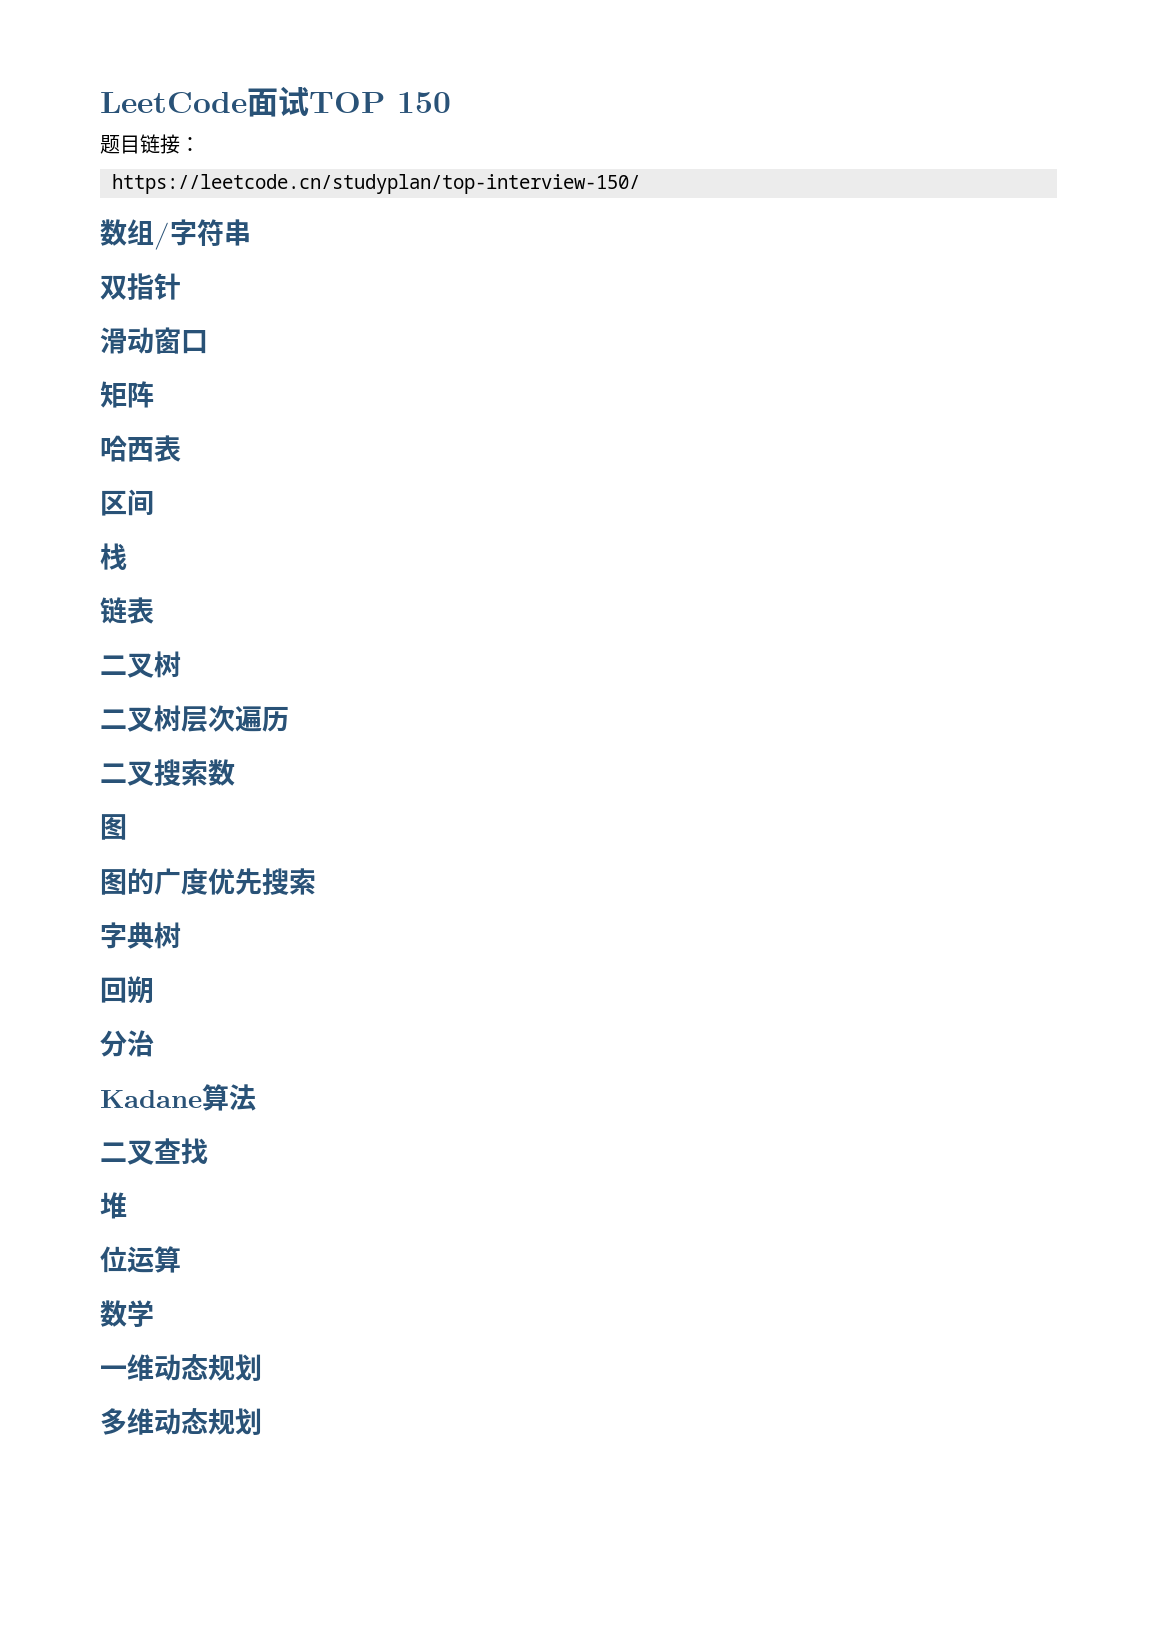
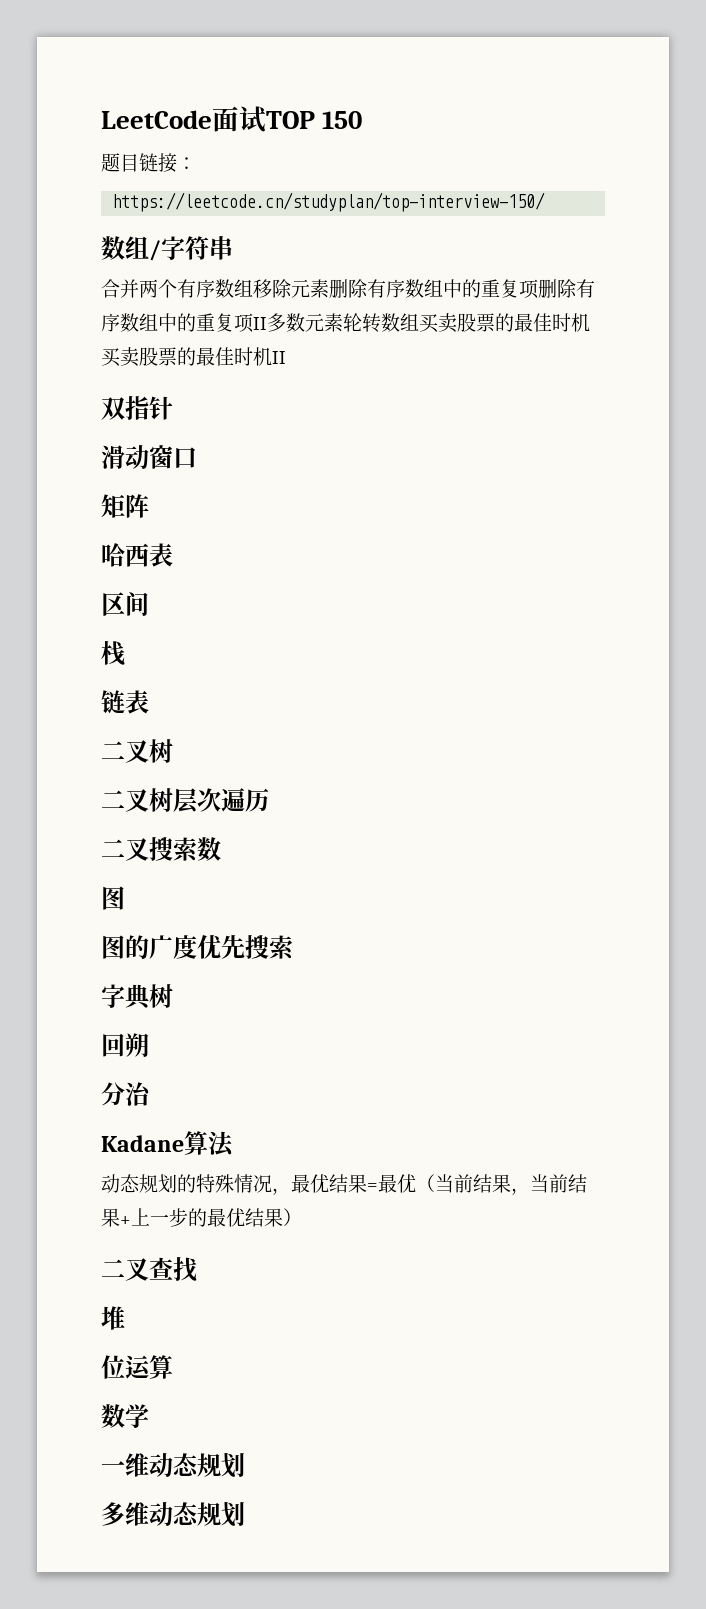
(251, 232) none -> [101,279,595,299] [101,313,590,333] [101,347,286,367] // 合并两个有序数组移除元素删除有序数组中的重复项删除有序数组中的重复项II多数元素轮转数组买卖股票的最佳时机买卖股票的最佳时机II
(256, 1097) none -> [101,1174,587,1195] [101,1208,302,1227] // 动态规划的特殊情况，最优结果=最优（当前结果，当前结果+上一步的最优结果）

